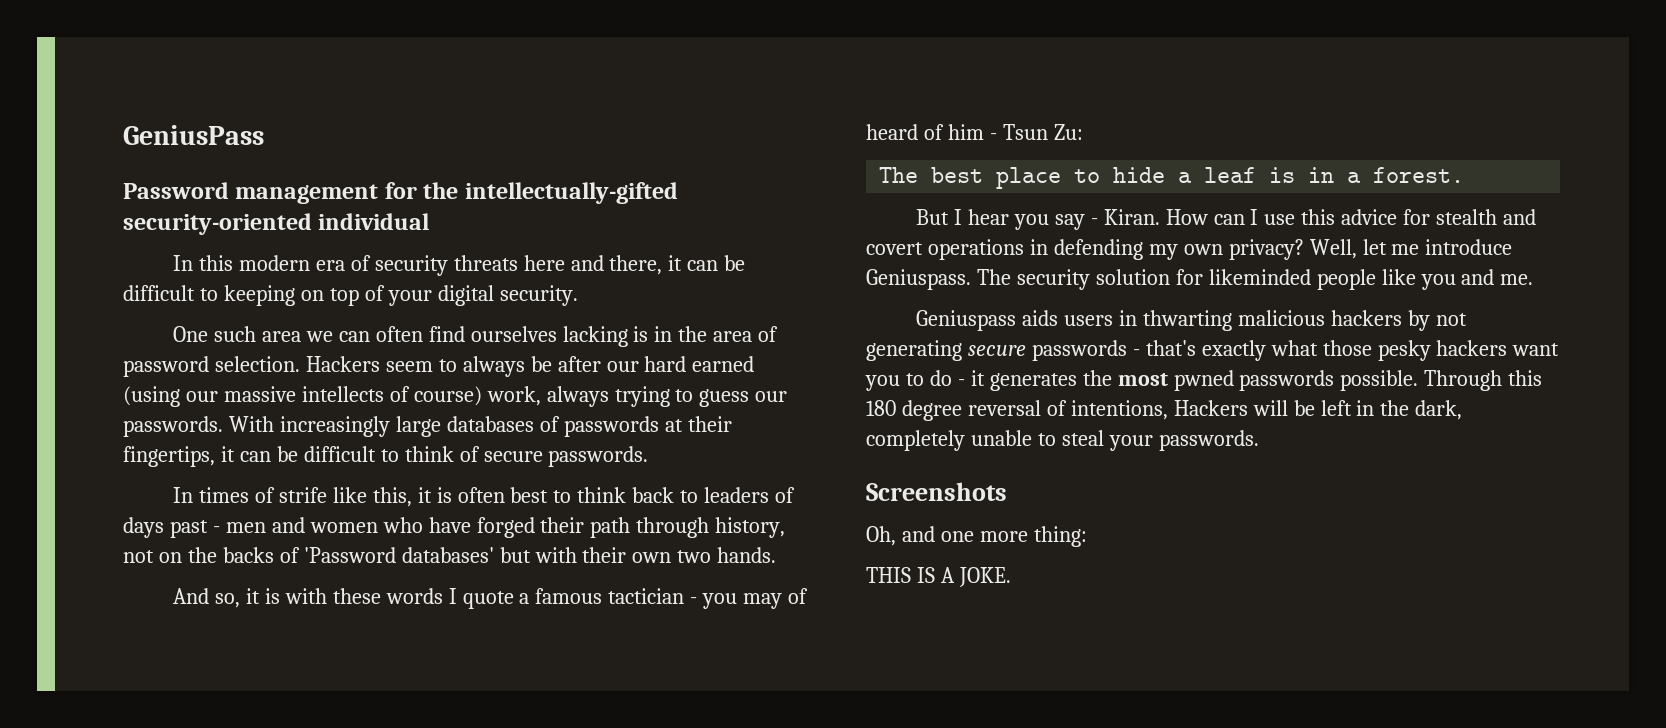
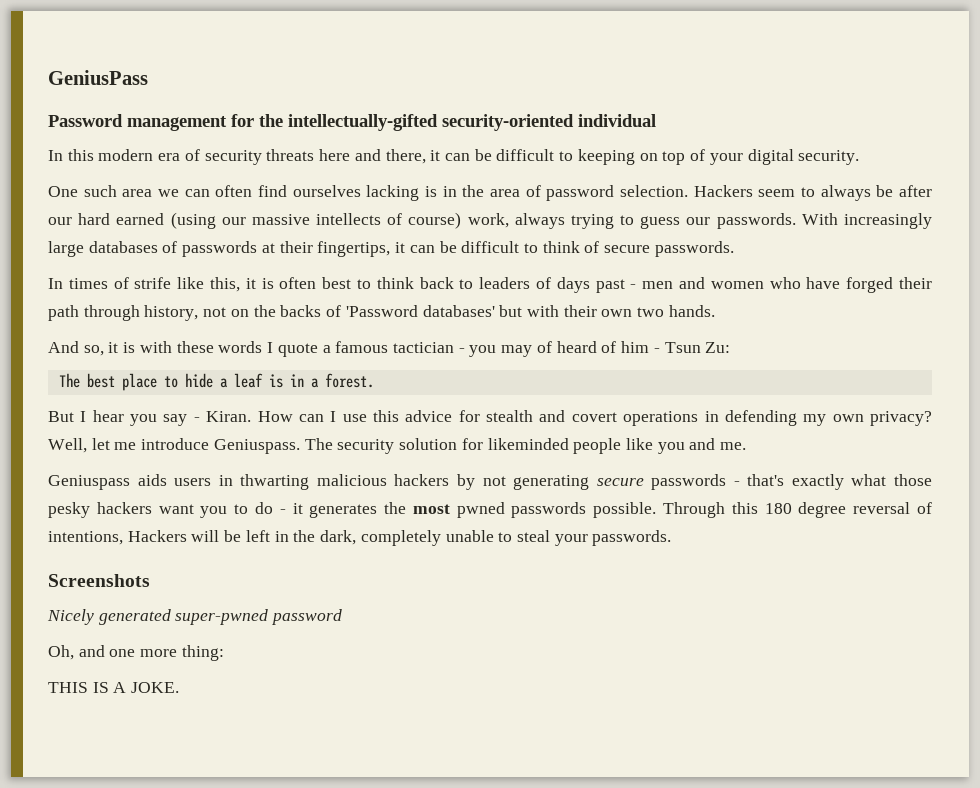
(1007, 491) none -> [47,609,343,625] // Nicely generated super-pwned password

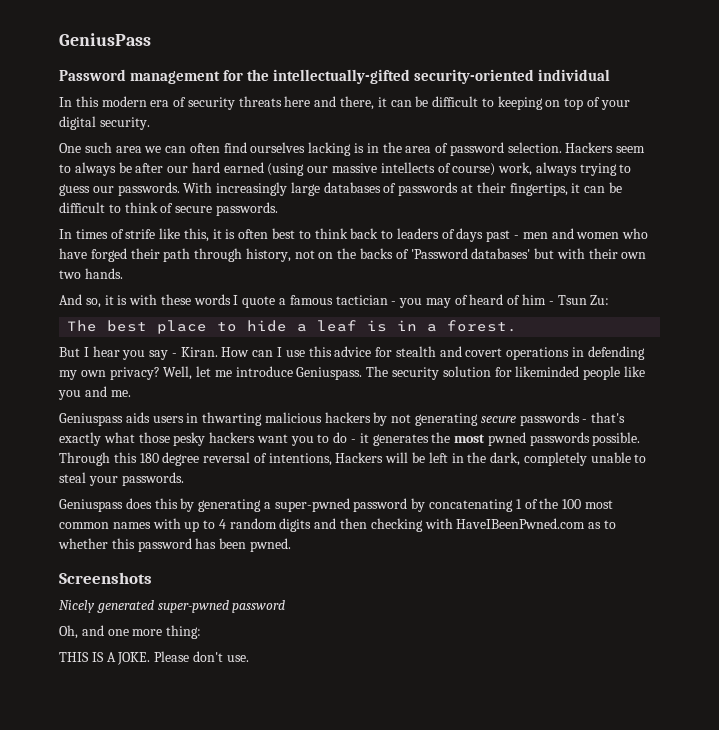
(672, 538) none -> [59,498,613,512] [59,518,616,532] [58,538,291,552] // Geniuspass does this by generating a super-pwned password by concatenating 1 of the 100 most common names with up to 4 random digits and then checking with HaveIBeenPwned.com as to whether this password has been pwned.
(180, 687) none -> [154,651,249,662] Please don't use.

